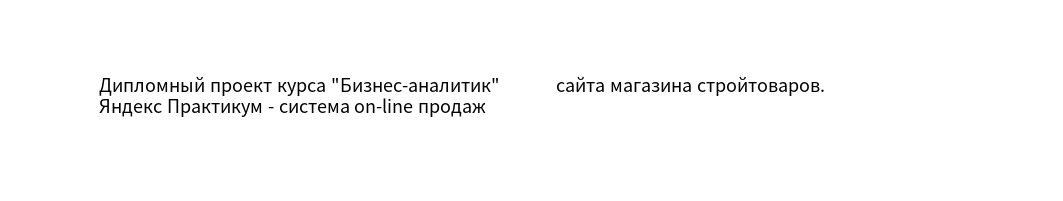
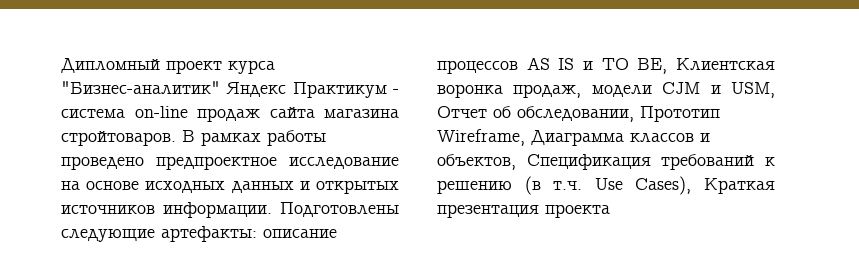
(825, 86) none -> [182,130,326,146] [61,156,399,170] [61,180,399,194] [61,202,399,218] [61,226,337,242] [437,57,775,74] [437,82,775,98] [437,106,720,122] [437,129,710,146] [437,154,775,170] [437,176,775,195] [437,204,610,218] В рамках работы проведено предпроектное исследование на основе исходных данных и открытых источников информации. Подготовлены следующие артефакты: описание процессов AS IS и TO BE, Клиентская воронка продаж, модели CJM и USM, Отчет об обследовании, Прототип Wireframe, Диаграмма классов и объектов, Спецификация требований к решению (в т.ч. Use Cases), Краткая презентация проекта

